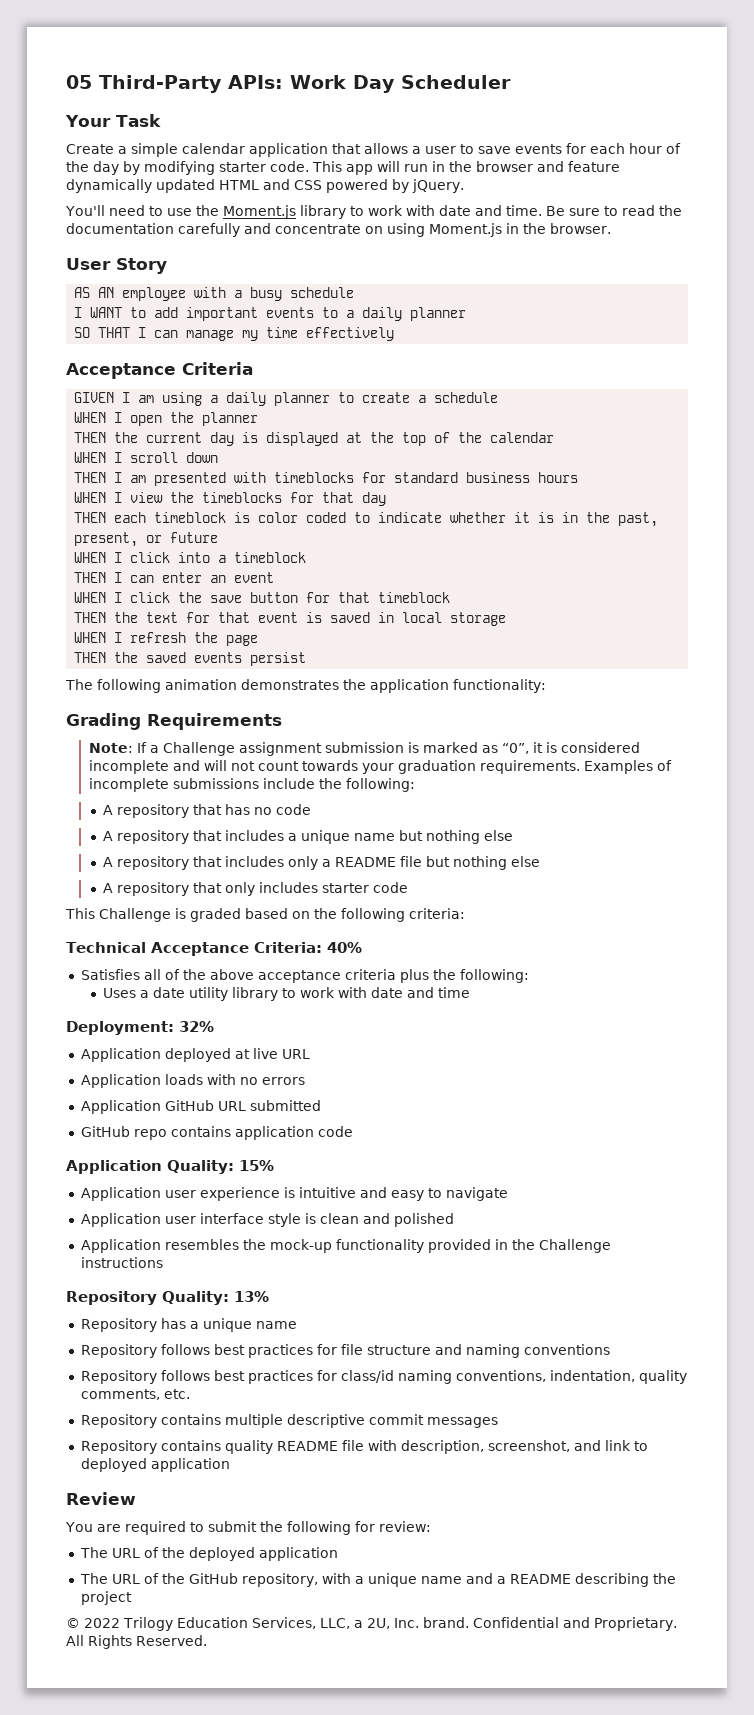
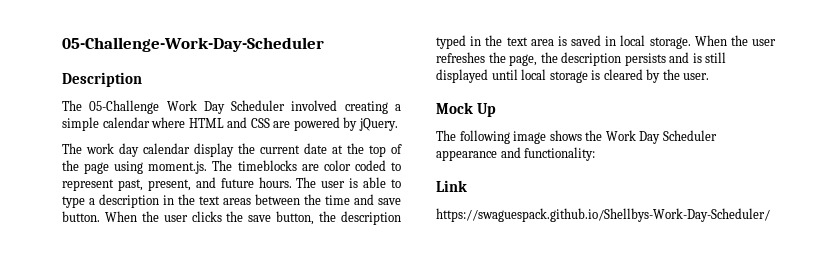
[66,75,511,93] [65,114,161,127] [66,143,681,157] [66,161,620,175] [66,179,215,193] 05 Third-Party APIs: Work Day Scheduler // Your Task // Create a simple calendar application that allows a user to save events for each hour of the day by modifying starter code. This app will run in the browser and feature dynamically updated -> [62,37,324,52] [62,72,142,87] [62,100,401,114] [62,117,186,131] 05-Challenge-Work-Day-Scheduler // Description // The 05-Challenge Work Day Scheduler involved creating a simple calendar where
(322, 185) none -> [273,121,291,128] are
[65,205,682,219] [66,223,611,237] [66,258,167,274] [74,287,355,301] [74,307,467,321] [74,327,395,341] [66,362,253,379] [74,392,499,406] [74,412,259,426] [74,432,339,446] You'll need to use the Moment.js library to work with date and time. Be sure to read the documentation carefully and concentrate on using Moment.js in the browser. // User Story // AS AN employee with a busy schedule // I WANT to add important events to a daily planner // SO THAT I can manage my time effectively // Acceptance Criteria // GIVEN I am using a daily planner to create a schedule // WHEN I open the planner // THEN the current day is displayed -> [62,143,327,157] The work day calendar display the current date
[490,432,555,443] [74,452,219,463] [74,472,579,486] [74,492,387,506] [74,512,659,527] [74,532,219,547] [74,552,307,563] [74,572,275,583] [74,592,451,603] [74,612,507,626] [74,632,259,646] [74,652,307,666] [65,679,546,693] [66,713,282,730] [88,742,640,756] [88,760,672,774] [88,778,415,792] [103,804,312,818] [103,830,514,844] [103,856,541,870] [103,882,409,896] [65,908,465,922] [66,942,362,956] [80,969,529,983] [103,987,471,1001] [66,1021,214,1035] [80,1048,310,1062] [80,1074,305,1088] [80,1100,321,1114] [80,1126,353,1140] [66,1160,274,1174] [80,1187,508,1201] [80,1213,454,1227] [80,1239,611,1253] [80,1257,163,1268] [66,1291,269,1305] [80,1318,297,1332] [80,1344,610,1358] [80,1370,687,1384] [80,1389,190,1400] [80,1414,498,1428] [80,1440,648,1454] [80,1458,230,1472] [66,1492,136,1505] [65,1521,431,1535] [79,1547,338,1561] [79,1573,676,1587] [80,1591,132,1605] [66,1617,677,1631] [66,1635,207,1649] calendar // WHEN I scroll down // THEN I am presented with timeblocks for standard business hours // WHEN I view the timeblocks for that day // THEN each timeblock is color coded to indicate whether it is in the past, present, or future // WHEN I click into a timeblock // THEN I can enter an event // WHEN I click the save button for that timeblock // THEN the text for that event is saved in local storage // WHEN I refresh the page // THEN the saved events persist // The following animation demonstrates the application functionality: // Grading Requirements // Note: If a Challenge assignment submission is marked as “0”, it is considered incomplete and will not count towards your graduation requirements. Examples of incomplete submissions include the following: // A repository that has no code // A repository that includes a unique name but nothing else // A repository that includes only a README file but nothing else // A repository that only includes starter code // This Challenge is graded based on the following criteria: // Technical Acceptance Criteria: 40% // Satisfies all of the above acceptance criteria plus the following: // Uses a date utility library to work with date and time // Deployment: 32% // Application deployed at live URL // Application loads with no errors // Application GitHub URL submitted // GitHub repo contains application code // Application Quality: 15% // Application user experience is intuitive and easy to navigate // Application user interface style is clean and polished // Application resembles the mock-up functionality provided in the Challenge instructions // Repository Quality: 13% // Repository has a unique name // Repository follows best practices for file structure and naming conventions // Repository follows best practices for class/id naming conventions, indentation, quality comments, etc. // Repository contains multiple descriptive commit messages // Repository contains quality README file with description, screenshot, and link to deployed application // Review // You are required to submit the following for review: // The URL of the deployed application // The URL of the GitHub repository, with a unique name and a README describing the project // © 2022 Trilogy Education Services, LLC, a 2U, Inc. brand. Confidential and Proprietary. All Rights Reserved. -> [84,160,401,174] [62,177,401,191] [62,194,401,208] [62,211,401,225] [436,35,776,49] [436,52,727,66] [436,69,710,83] [436,102,497,117] [436,130,717,144] [436,147,596,161] [436,180,467,192] [436,208,770,222] page using moment.js. The timeblocks are color coded to represent past, present, and future hours. The user is able to type a description in the text areas between the time and save button. When the user clicks the save button, the description typed in the text area is saved in local storage. When the user refreshes the page, the description persists and is still displayed until local storage is cleared by the user. // Mock Up // The following image shows the Work Day Scheduler appearance and functionality: // Link // https://swaguespack.github.io/Shellbys-Work-Day-Scheduler/

